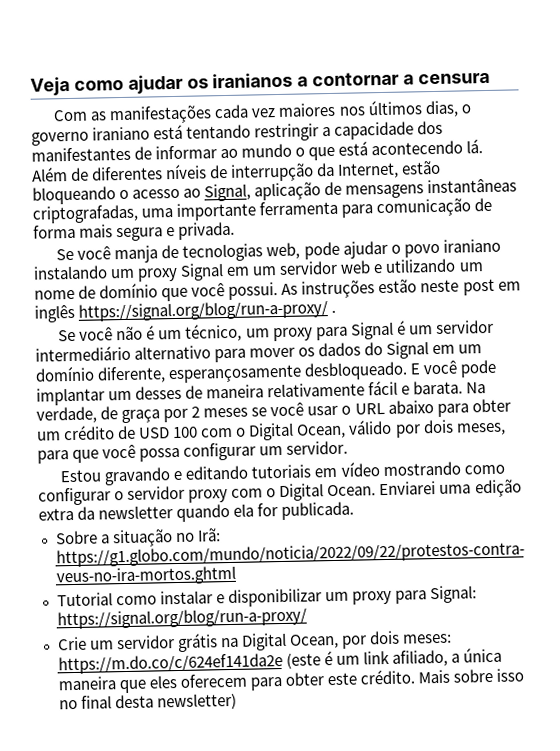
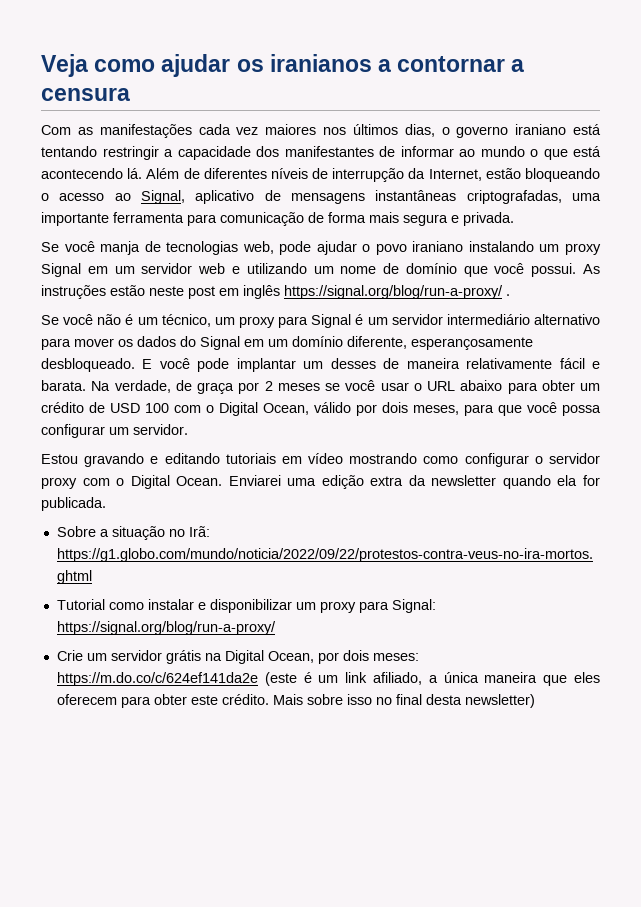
[254,182,322,201] aplicação -> [195,190,255,204] aplicativo

